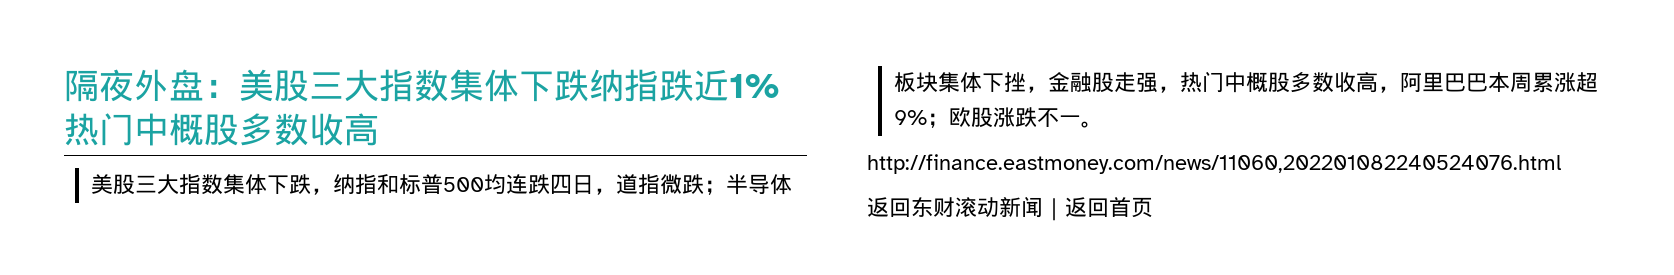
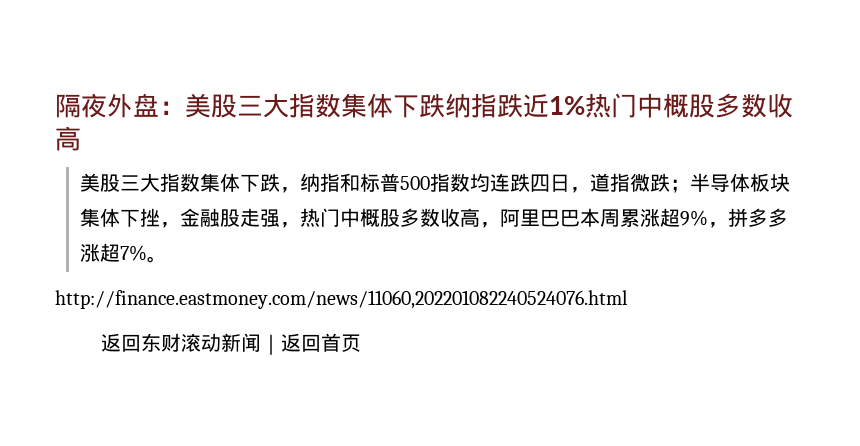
(484, 184) none -> [430,173,471,192] 指数
[926,107,1081,128] ；欧股涨跌不一 -> [708,208,789,228] [80,243,148,262] ，拼多多涨超7%

